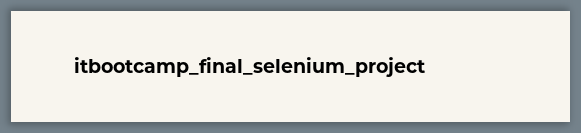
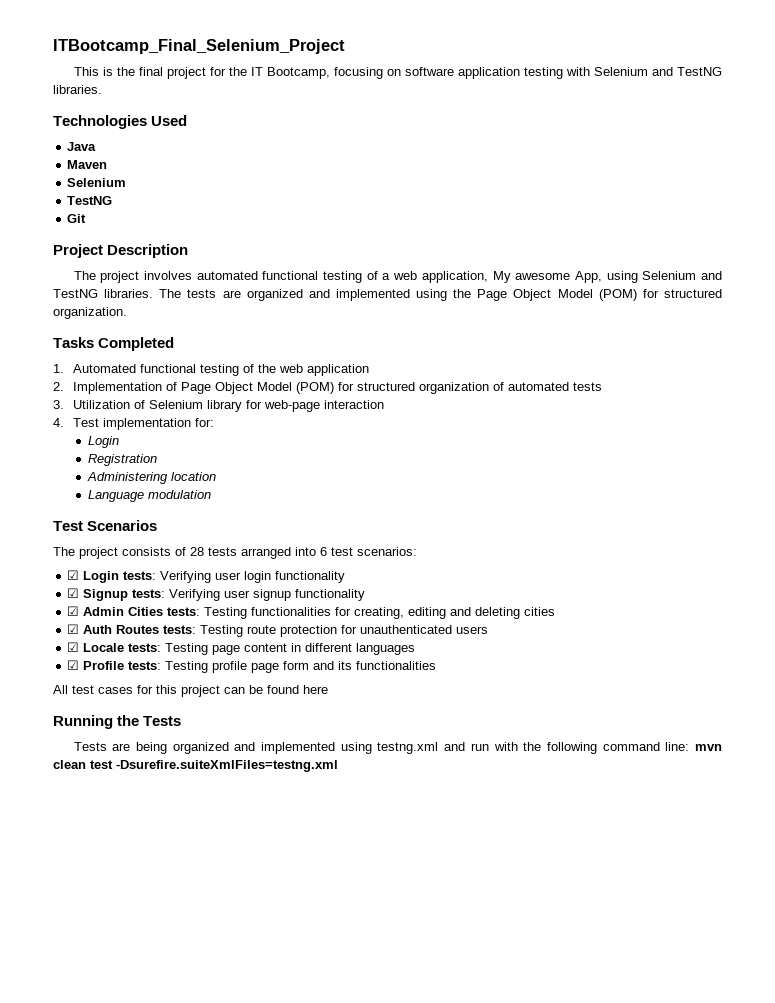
[74,57,425,77] itbootcamp_final_selenium_project -> [53,39,345,54] [73,67,722,79] [53,85,102,94] [53,115,188,129] [67,142,97,151] [67,160,108,169] [67,178,127,187] [67,196,113,205] [67,214,87,223] [53,244,189,258] [73,271,722,283] [53,289,722,301] [53,307,127,319] [53,337,175,351] [53,364,370,376] [53,382,603,394] [53,400,385,412] [53,418,215,430] [87,436,119,448] [87,454,157,466] [86,472,216,484] [87,490,211,502] [53,520,158,531] [53,547,417,559] [67,570,346,583] [67,588,366,601] [67,606,556,619] [67,624,489,637] [67,642,416,655] [67,660,437,673] [53,685,328,697] [53,715,182,729] [73,742,722,754] [53,760,338,772] ITBootcamp_Final_Selenium_Project // This is the final project for the IT Bootcamp, focusing on software application testing with Selenium and TestNG libraries. // Technologies Used // Java // Maven // Selenium // TestNG // Git // Project Description // The project involves automated functional testing of a web application, My awesome App, using Selenium and TestNG libraries. The tests are organized and implemented using the Page Object Model (POM) for structured organization. // Tasks Completed // 1. Automated functional testing of the web application // 2. Implementation of Page Object Model (POM) for structured organization of automated tests // 3. Utilization of Selenium library for web-page interaction // 4. Test implementation for: // Login // Registration // Administering location // Language modulation // Test Scenarios // The project consists of 28 tests arranged into 6 test scenarios: // ☑ Login tests: Verifying user login functionality // ☑ Signup tests: Verifying user signup functionality // ☑ Admin Cities tests: Testing functionalities for creating, editing and deleting cities // ☑ Auth Routes tests: Testing route protection for unauthenticated users // ☑ Locale tests: Testing page content in different languages // ☑ Profile tests: Testing profile page form and its functionalities // All test cases for this project can be found here // Running the Tests // Tests are being organized and implemented using testng.xml and run with the following command line: mvn clean test -Dsurefire.suiteXmlFiles=testng.xml

